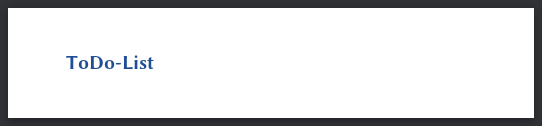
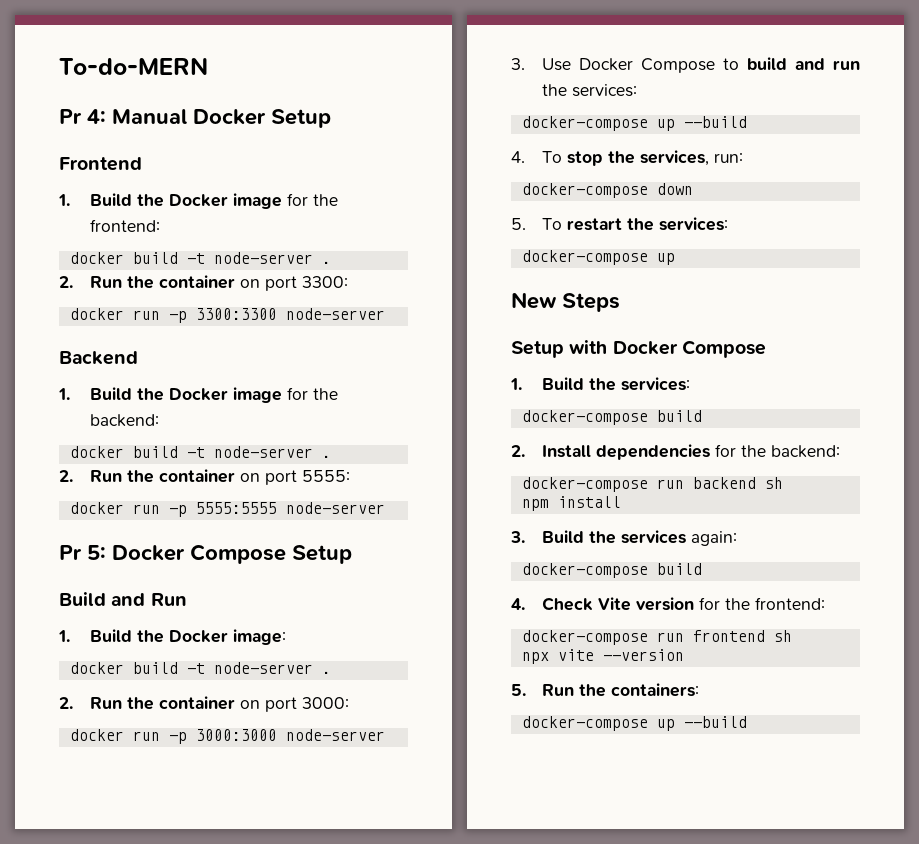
[66,55,154,70] ToDo-List -> [59,57,208,75] [59,109,331,128] [59,157,142,171] [58,193,338,209] [89,219,160,232] [69,252,331,264] [59,275,348,291] [69,308,385,323] [59,351,138,365] [58,387,338,403] [89,414,159,427] [69,446,331,458] [59,469,350,485] [69,502,385,517] [59,544,352,564] [59,592,187,606] [58,629,286,645] [69,662,331,674] [59,696,349,712] [69,729,385,744] [511,57,860,73] [541,84,637,97] [521,116,747,131] [511,150,743,166] [521,183,693,198] [511,217,728,231] [521,250,675,265] [511,292,620,312] [511,340,766,358] [510,377,690,391] [521,410,702,425] [511,444,840,460] [521,477,783,492] [521,496,621,511] [510,530,737,546] [521,563,702,578] [511,597,825,611] [521,630,792,645] [521,649,684,664] [511,683,699,697] [521,716,747,731] To-do-MERN // Pr 4: Manual Docker Setup // Frontend // 1. Build the Docker image for the frontend: // docker build -t node-server . // 2. Run the container on port 3300: // docker run -p 3300:3300 node-server // Backend // 1. Build the Docker image for the backend: // docker build -t node-server . // 2. Run the container on port 5555: // docker run -p 5555:5555 node-server // Pr 5: Docker Compose Setup // Build and Run // 1. Build the Docker image: // docker build -t node-server . // 2. Run the container on port 3000: // docker run -p 3000:3000 node-server // 3. Use Docker Compose to build and run the services: // docker-compose up --build // 4. To stop the services, run: // docker-compose down // 5. To restart the services: // docker-compose up // New Steps // Setup with Docker Compose // 1. Build the services: // docker-compose build // 2. Install dependencies for the backend: // docker-compose run backend sh // npm install // 3. Build the services again: // docker-compose build // 4. Check Vite version for the frontend: // docker-compose run frontend sh // npx vite --version // 5. Run the containers: // docker-compose up --build

